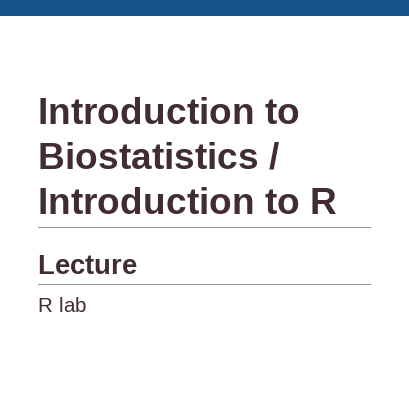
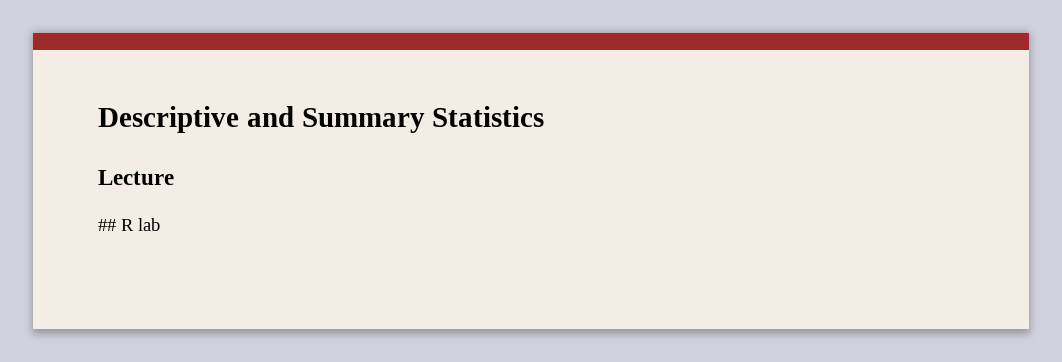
[38,97,300,124] [38,142,279,170] [38,187,337,214] Introduction to Biostatistics / Introduction to R -> [98,106,545,133] Descriptive and Summary Statistics
(137, 264) none -> [98,219,116,231] ##

